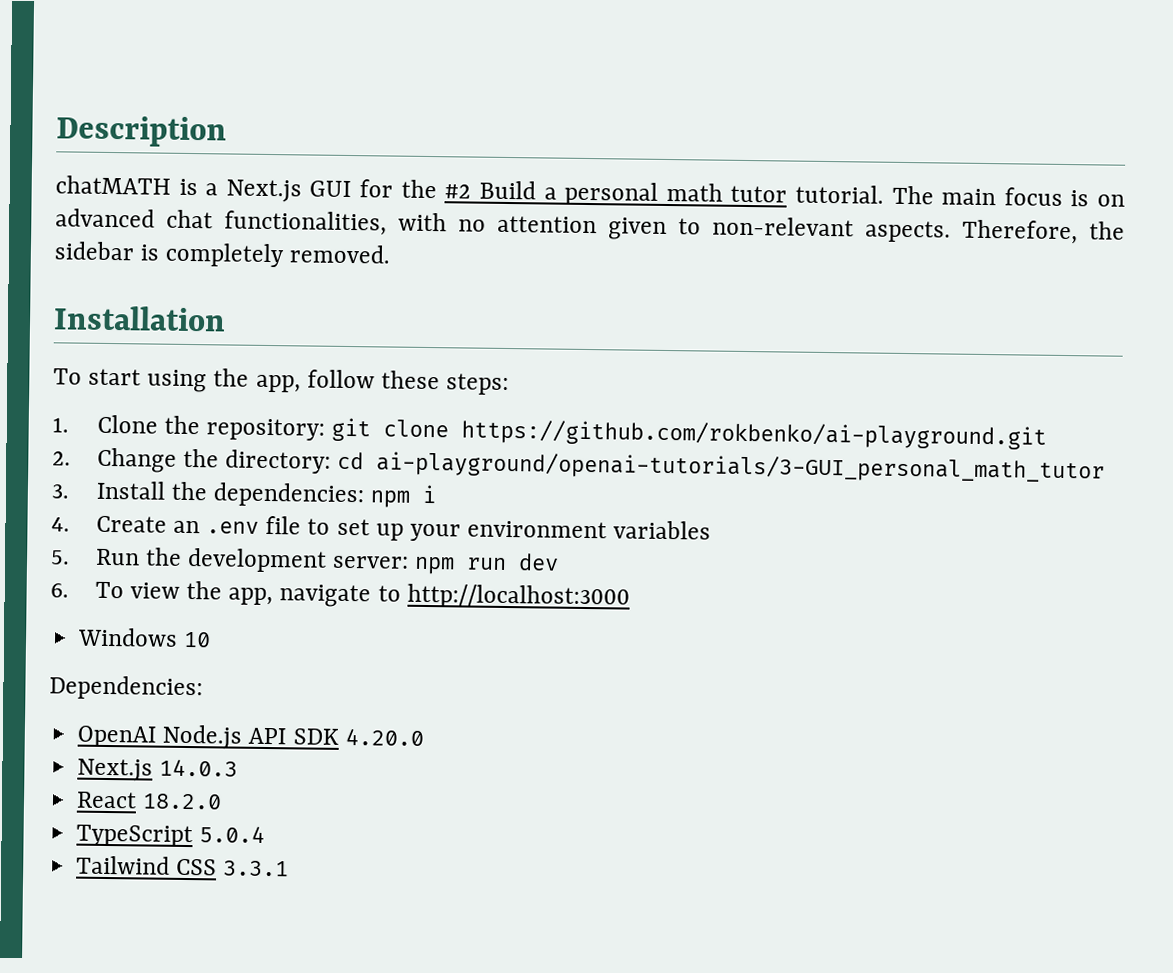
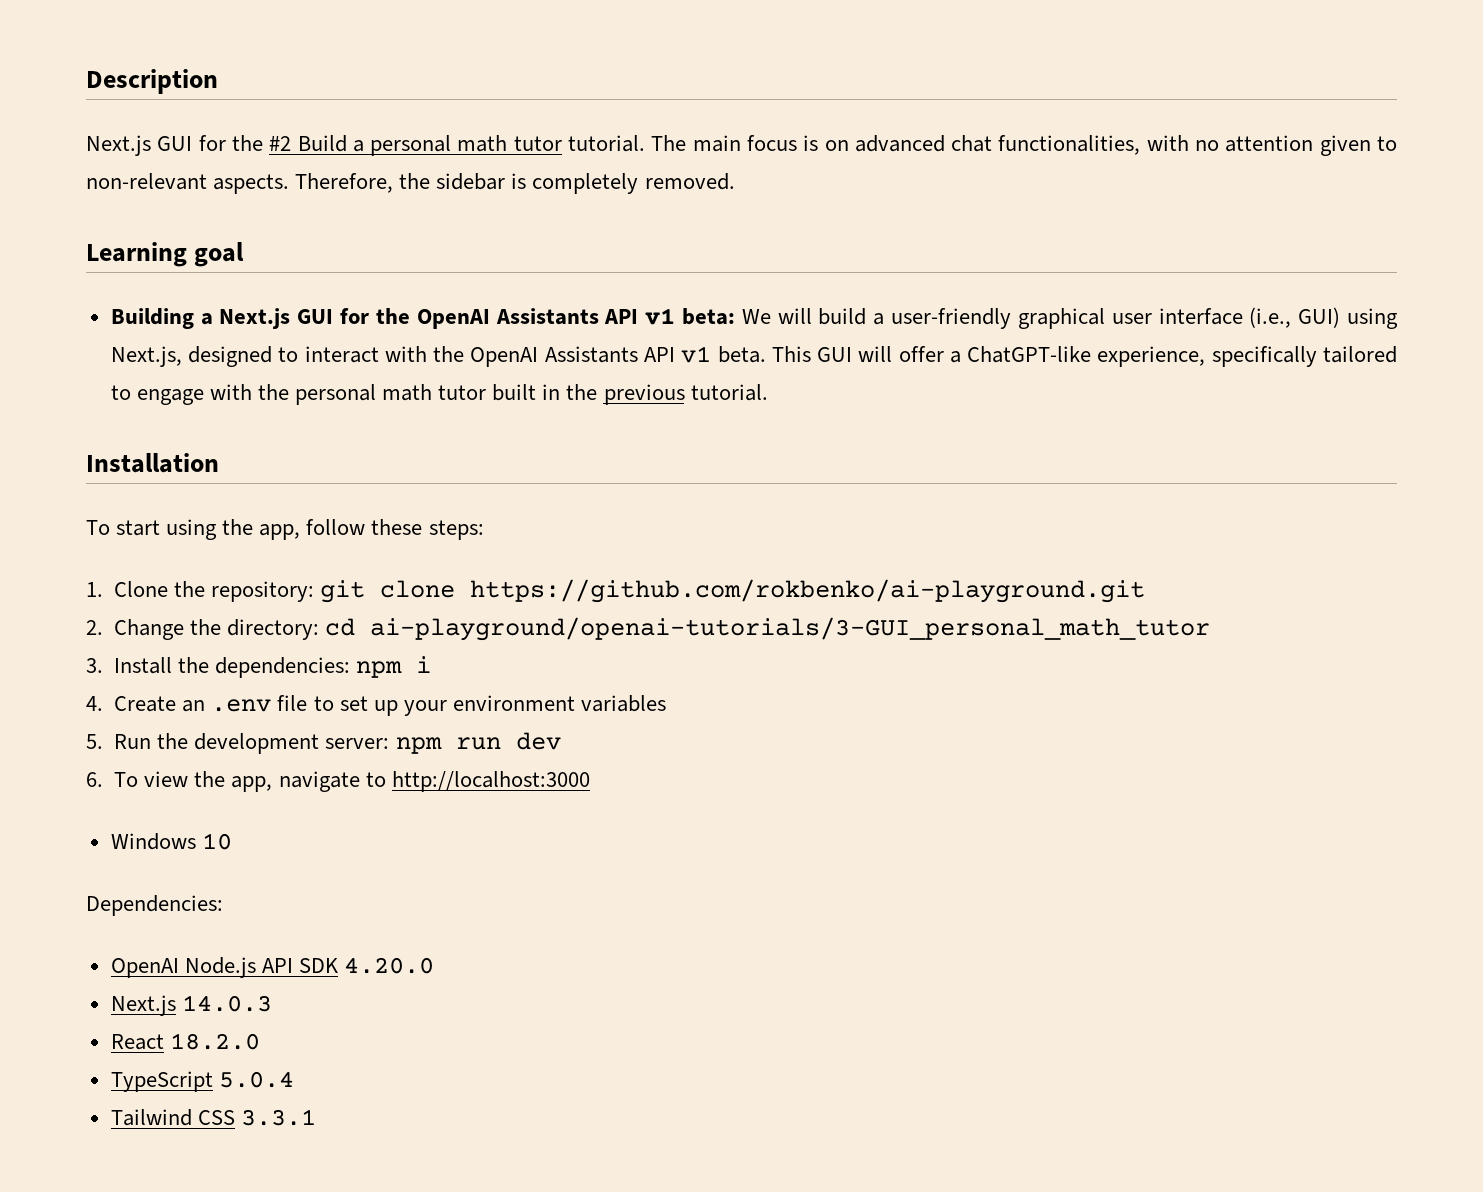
[55,175,219,196] chatMATH is a -> (218, 81) none
(392, 254) none -> [86,242,245,267] [110,307,1399,329] [110,346,1397,367] [110,384,768,405] // Learning goal // Building a Next.js GUI for the OpenAI Assistants API v1 beta: We will build a user-friendly graphical user interface (i.e., GUI) using Next.js, designed to interact with the OpenAI Assistants API v1 beta. This GUI will offer a ChatGPT-like experience, specifically tailored to engage with the personal math tutor built in the previous tutorial.

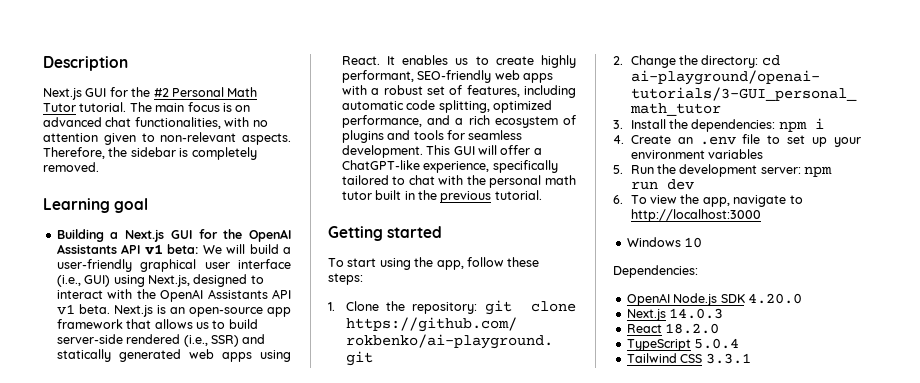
[297,135,562,156] Build a personal math tutor -> [171,87,258,97] [43,103,76,112] Personal Math Tutor
(766, 354) none -> [113,305,291,317] [56,319,258,329] [56,334,266,347] [56,349,291,362] [341,55,576,68] [341,70,553,83] [341,85,576,98] [341,100,552,113] [341,115,576,128] [341,130,523,143] [341,145,423,158] Next.js is an open-source app framework that allows us to build server-side rendered (i.e., SSR) and statically generated web apps using React. It enables us to create highly performant, SEO-friendly web apps with a robust set of features, including automatic code splitting, optimized performance, and a rich ecosystem of plugins and tools for seamless development.
[136,389,204,405] engage -> [408,175,435,185] chat
[86,453,219,473] Installation -> [328,226,443,241] Getting started
[261,958,293,973] API -> (718, 299) none

